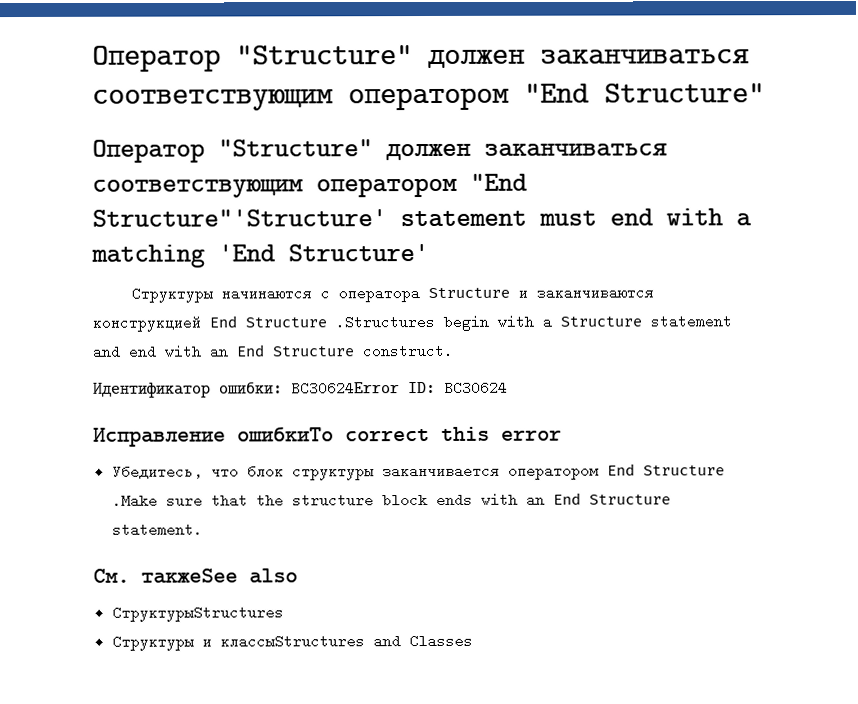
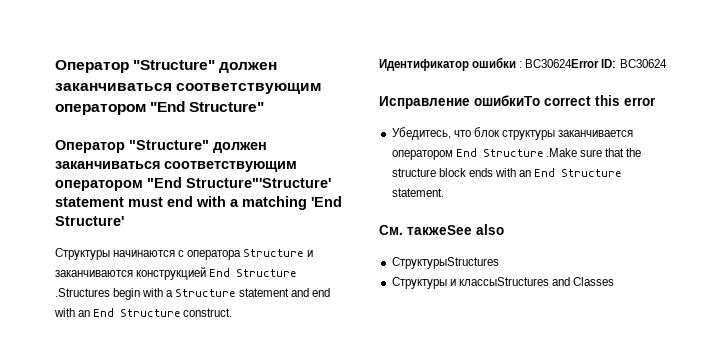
[219,382,283,394] ошибки: -> [472,57,523,68] ошибки :

